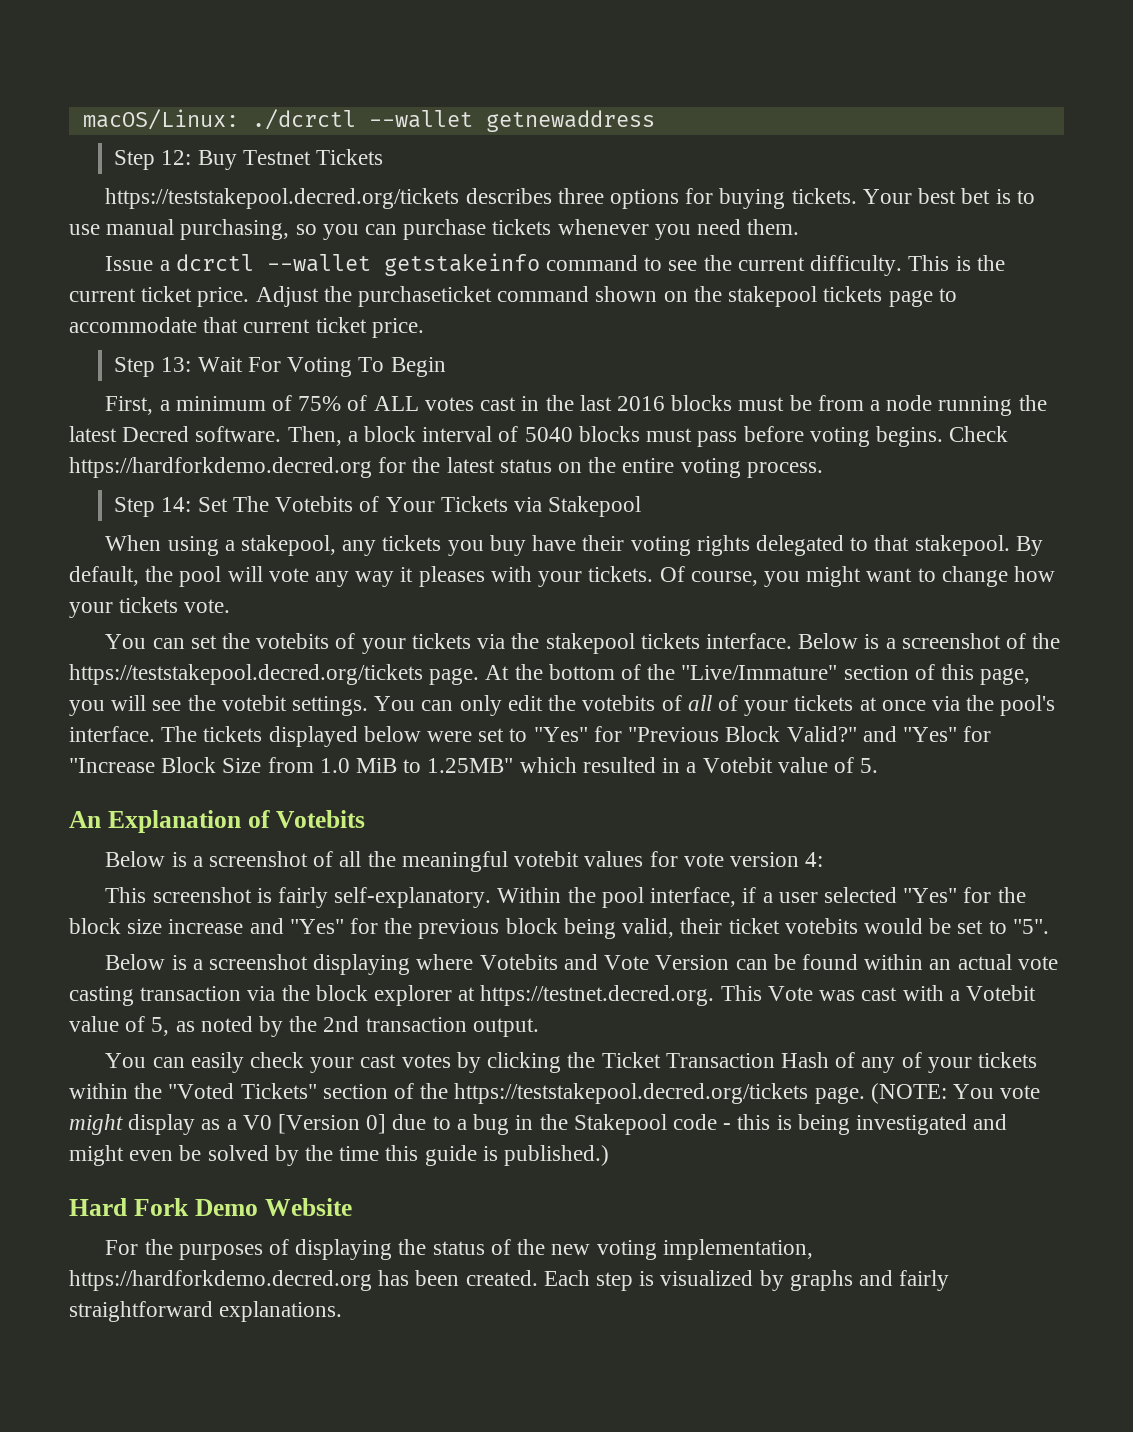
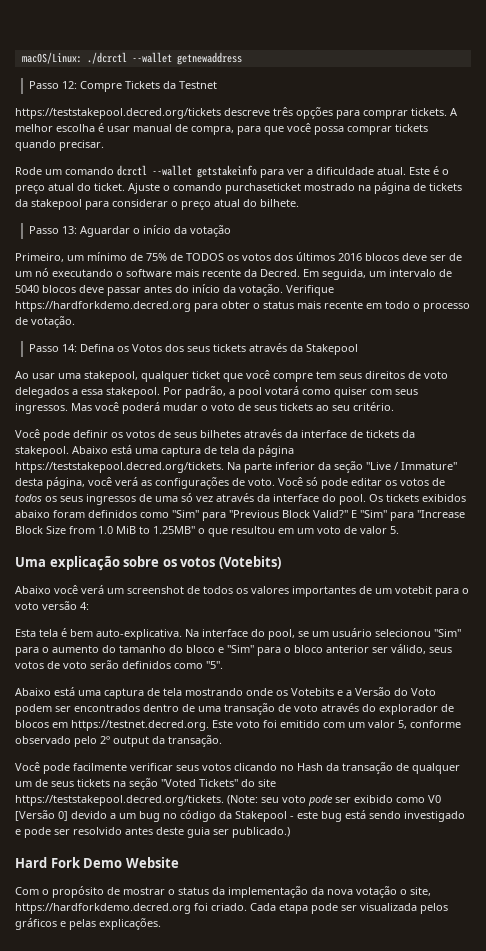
[114,150,237,170] Step 12: Buy -> [28,81,176,92] Passo 12: Compre Tickets da
[316,149,384,165] [105,188,1035,209] [69,219,800,240] [105,253,1005,276] [69,286,957,307] [69,317,424,338] [114,357,446,377] [105,395,1047,416] [69,426,1009,447] [69,457,823,478] [114,496,642,517] [105,535,1043,556] [69,566,1055,587] [69,597,231,618] [105,633,1061,654] [69,664,1031,685] [69,695,1056,716] [69,726,992,747] Tickets // https://teststakepool.decred.org/tickets describes three options for buying tickets. Your best bet is to use manual purchasing, so you can purchase tickets whenever you need them. // Issue a dcrctl --wallet getstakeinfo command to see the current difficulty. This is the current ticket price. Adjust the purchaseticket command shown on the stakepool tickets page to accommodate that current ticket price. // Step 13: Wait For Voting To Begin // First, a minimum of 75% of ALL votes cast in the last 2016 blocks must be from a node running the latest Decred software. Then, a block interval of 5040 blocks must pass before voting begins. Check https://hardforkdemo.decred.org for the latest status on the entire voting process. // Step 14: Set The Votebits of Your Tickets via Stakepool // When using a stakepool, any tickets you buy have their voting rights delegated to that stakepool. By default, the pool will vote any way it pleases with your tickets. Of course, you might want to change how your tickets vote. // You can set the votebits of your tickets via the stakepool tickets interface. Below is a screenshot of the https://teststakepool.decred.org/tickets page. At the bottom of the "Live/Immature" section of this page, you will see the votebit settings. You can only edit the votebits of all of your tickets at once via the pool's interface. The tickets displayed below were set to "Yes" for "Previous Block Valid?" and "Yes" for -> [15,107,458,119] [15,123,428,135] [15,140,104,151] [15,165,449,178] [15,182,462,194] [15,199,299,210] [28,225,231,237] [15,252,462,262] [15,268,452,280] [15,284,334,296] [15,301,470,312] [15,316,75,328] [28,343,358,355] [15,370,448,382] [15,386,418,398] [15,402,394,414] [15,429,415,441] [15,445,294,457] [15,461,457,473] [15,477,445,489] [15,493,466,505] [15,510,414,521] // https://teststakepool.decred.org/tickets descreve três opções para comprar tickets. A melhor escolha é usar manual de compra, para que você possa comprar tickets quando precisar. // Rode um comando dcrctl --wallet getstakeinfo para ver a dificuldade atual. Este é o preço atual do ticket. Ajuste o comando purchaseticket mostrado na página de tickets da stakepool para considerar o preço atual do bilhete. // Passo 13: Aguardar o início da votação // Primeiro, um mínimo de 75% de TODOS os votos dos últimos 2016 blocos deve ser de um nó executando o software mais recente da Decred. Em seguida, um intervalo de 5040 blocos deve passar antes do início da votação. Verifique https://hardforkdemo.decred.org para obter o status mais recente em todo o processo de votação. // Passo 14: Defina os Votos dos seus tickets através da Stakepool // Ao usar uma stakepool, qualquer ticket que você compre tem seus direitos de voto delegados a essa stakepool. Por padrão, a pool votará como quiser com seus ingressos. Mas você poderá mudar o voto de seus tickets ao seu critério. // Você pode definir os votos de seus bilhetes através da interface de tickets da stakepool. Abaixo está uma captura de tela da página https://teststakepool.decred.org/tickets. Na parte inferior da seção "Live / Immature" desta página, você verá as configurações de voto. Você só pode editar os votos de todos os seus ingressos de uma só vez através da interface do pool. Os tickets exibidos abaixo foram definidos como "Sim" para "Previous Block Valid?" E "Sim" para
[519,757,879,773] [69,810,365,833] [105,851,824,872] [105,887,1026,908] [69,918,1049,939] [105,954,1058,975] [69,985,1036,1006] [69,1016,539,1037] [105,1052,1037,1073] [69,1083,1041,1104] [69,1114,1008,1135] [69,1145,610,1166] [69,1198,352,1216] [105,1239,813,1260] [69,1270,950,1291] [69,1301,343,1322] which resulted in a Votebit value of 5. // An Explanation of Votebits // Below is a screenshot of all the meaningful votebit values for vote version 4: // This screenshot is fairly self-explanatory. Within the pool interface, if a user selected "Yes" for the block size increase and "Yes" for the previous block being valid, their ticket votebits would be set to "5". // Below is a screenshot displaying where Votebits and Vote Version can be found within an actual vote casting transaction via the block explorer at https://testnet.decred.org. This Vote was cast with a Votebit value of 5, as noted by the 2nd transaction output. // You can easily check your cast votes by clicking the Ticket Transaction Hash of any of your tickets within the "Voted Tickets" section of the https://teststakepool.decred.org/tickets page. (NOTE: You vote might display as a V0 [Version 0] due to a bug in the Stakepool code - this is being investigated and might even be solved by the time this guide is published.) // Hard Fork Demo Website // For the purposes of displaying the status of the new voting implementation, https://hardforkdemo.decred.org has been created. Each step is visualized by graphs and fairly straightforward explanations. -> [198,526,399,537] [15,556,281,571] [15,585,469,597] [15,601,89,610] [15,628,461,640] [15,644,452,656] [15,660,223,669] [15,687,436,699] [15,703,454,715] [15,720,461,731] [15,735,222,747] [15,762,460,774] [15,778,276,790] [15,795,441,806] [15,810,465,822] [15,827,290,838] [15,857,179,868] [15,886,431,898] [15,903,448,914] [15,918,161,930] o que resultou em um voto de valor 5. // Uma explicação sobre os votos (Votebits) // Abaixo você verá um screenshot de todos os valores importantes de um votebit para o voto versão 4: // Esta tela é bem auto-explicativa. Na interface do pool, se um usuário selecionou "Sim" para o aumento do tamanho do bloco e "Sim" para o bloco anterior ser válido, seus votos de voto serão definidos como "5". // Abaixo está uma captura de tela mostrando onde os Votebits e a Versão do Voto podem ser encontrados dentro de uma transação de voto através do explorador de blocos em https://testnet.decred.org. Este voto foi emitido com um valor 5, conforme observado pelo 2º output da transação. // Você pode facilmente verificar seus votos clicando no Hash da transação de qualquer um de seus tickets na seção "Voted Tickets" do site https://teststakepool.decred.org/tickets. (Note: seu voto pode ser exibido como V0 [Versão 0] devido a um bug no código da Stakepool - este bug está sendo investigado e pode ser resolvido antes deste guia ser publicado.) // Hard Fork Demo Website // Com o propósito de mostrar o status da implementação da nova votação o site, https://hardforkdemo.decred.org foi criado. Cada etapa pode ser visualizada pelos gráficos e pelas explicações.

